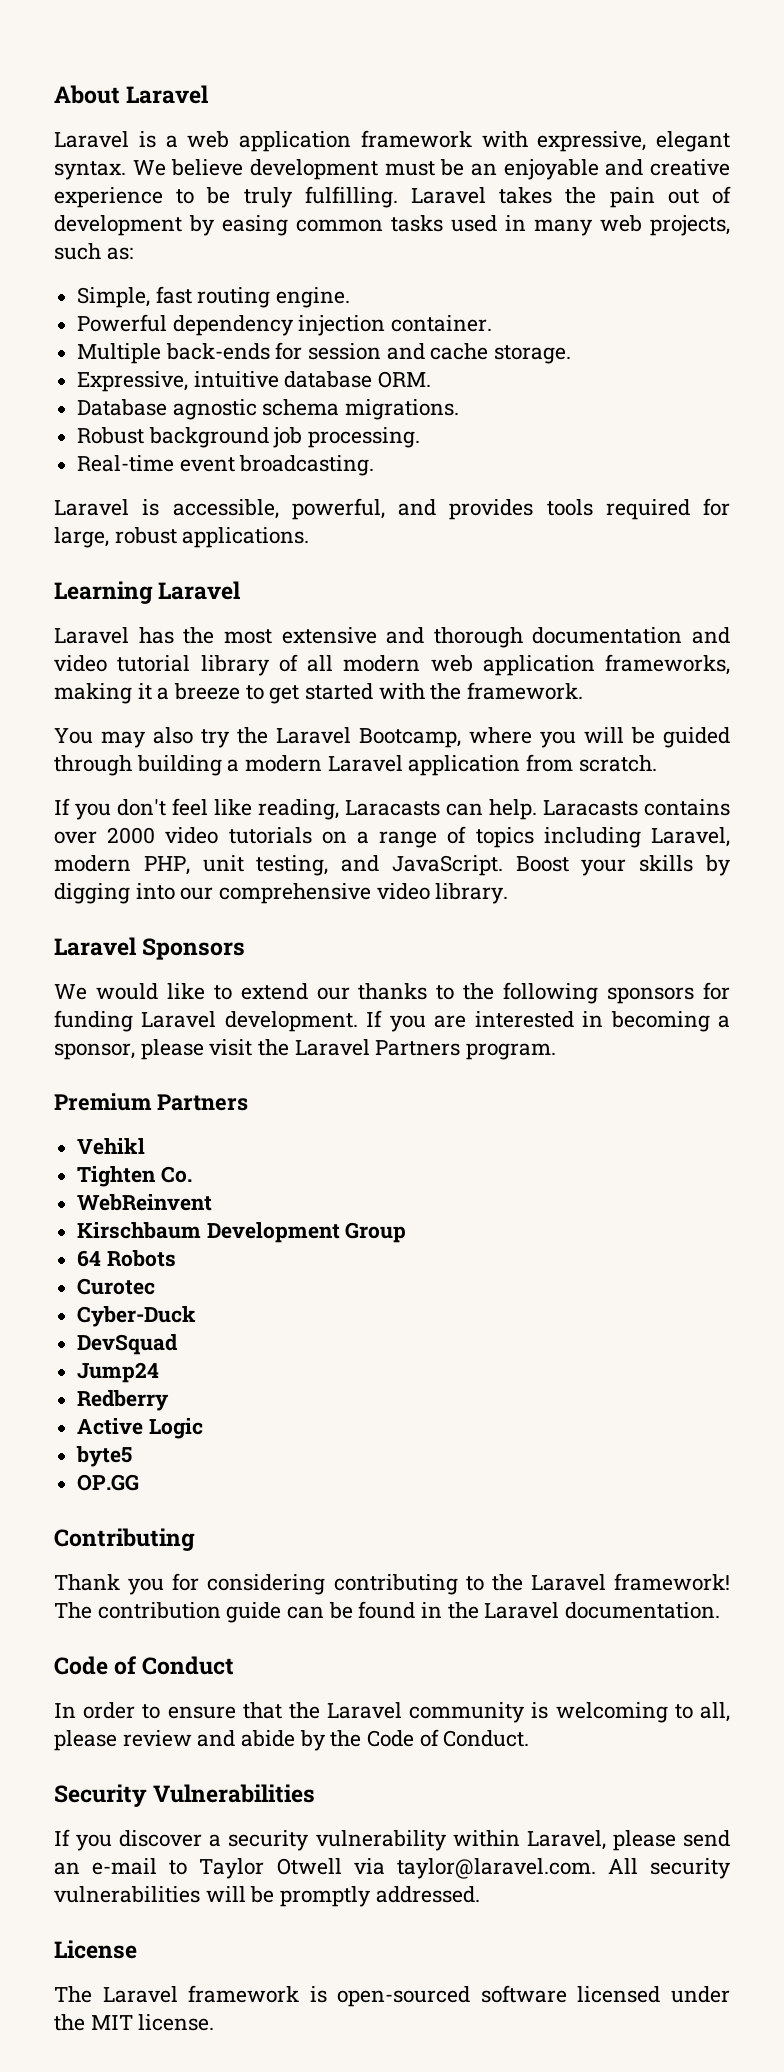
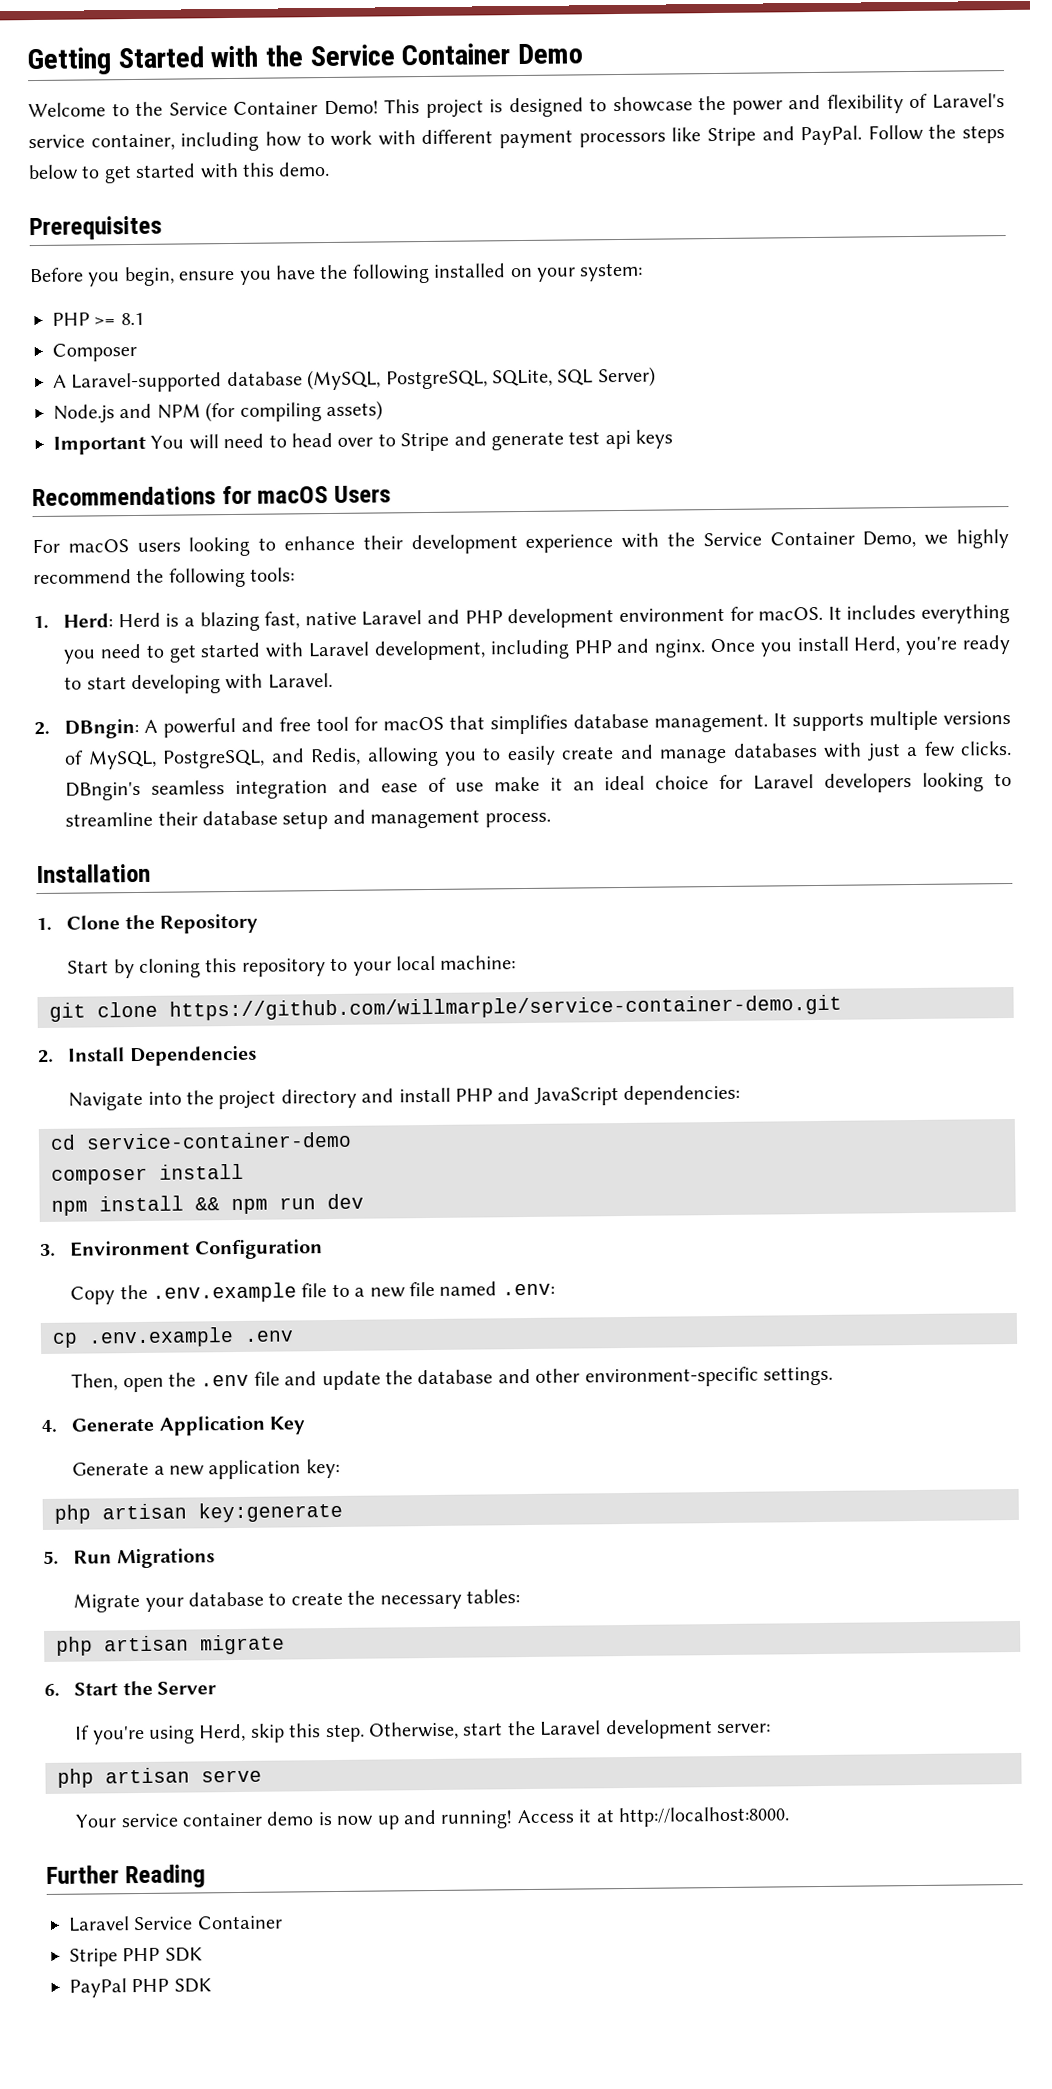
[54,85,209,104] [54,130,730,152] [54,159,730,180] [54,186,731,208] [54,215,730,236] [54,243,133,260] [77,286,351,308] [77,314,493,336] [77,342,572,364] [77,371,432,392] [77,399,460,420] [77,427,421,448] [77,455,375,476] [54,498,730,520] [54,527,310,548] [54,581,241,604] [54,627,730,648] [54,654,730,676] [54,682,584,704] [54,727,730,748] [54,754,657,776] [54,798,730,820] [54,826,730,848] [54,855,732,876] [54,883,509,904] [54,937,246,960] [54,982,730,1004] [54,1010,731,1032] [54,1039,557,1060] [54,1093,248,1111] [77,1138,146,1155] [77,1166,192,1187] [77,1194,213,1211] [77,1222,407,1243] [77,1250,176,1267] [77,1278,156,1295] [77,1306,197,1327] [77,1334,179,1355] [77,1362,160,1383] [77,1390,170,1411] [77,1418,203,1439] [76,1446,133,1467] [77,1474,140,1491] [54,1528,195,1551] [54,1573,730,1595] [54,1601,721,1623] [54,1656,235,1675] [54,1702,730,1723] [54,1729,530,1751] [54,1784,316,1807] [54,1829,730,1851] [54,1858,731,1879] [54,1886,480,1907] [54,1940,137,1959] [54,1985,730,2007] [54,2014,215,2031] About Laravel // Laravel is a web application framework with expressive, elegant syntax. We believe development must be an enjoyable and creative experience to be truly fulfilling. Laravel takes the pain out of development by easing common tasks used in many web projects, such as: // Simple, fast routing engine. // Powerful dependency injection container. // Multiple back-ends for session and cache storage. // Expressive, intuitive database ORM. // Database agnostic schema migrations. // Robust background job processing. // Real-time event broadcasting. // Laravel is accessible, powerful, and provides tools required for large, robust applications. // Learning Laravel // Laravel has the most extensive and thorough documentation and video tutorial library of all modern web application frameworks, making it a breeze to get started with the framework. // You may also try the Laravel Bootcamp, where you will be guided through building a modern Laravel application from scratch. // If you don't feel like reading, Laracasts can help. Laracasts contains over 2000 video tutorials on a range of topics including Laravel, modern PHP, unit testing, and JavaScript. Boost your skills by digging into our comprehensive video library. // Laravel Sponsors // We would like to extend our thanks to the following sponsors for funding Laravel development. If you are interested in becoming a sponsor, please visit the Laravel Partners program. // Premium Partners // Vehikl // Tighten Co. // WebReinvent // Kirschbaum Development Group // 64 Robots // Curotec // Cyber-Duck // DevSquad // Jump24 // Redberry // Active Logic // byte5 // OP.GG // Contributing // Thank you for considering contributing to the Laravel framework! The contribution guide can be found in the Laravel documentation. // Code of Conduct // In order to ensure that the Laravel community is welcoming to all, please review and abide by the Code of Conduct. // Security Vulnerabilities // If you discover a security vulnerability within Laravel, please send an e-mail to Taylor Otwell via taylor@laravel.com. All security vulnerabilities will be promptly addressed. // License // The Laravel framework is open-sourced software licensed under the MIT license. -> [27,43,584,76] [28,93,1005,118] [28,124,1005,152] [28,161,331,184] [29,215,162,241] [29,262,644,287] [52,312,144,326] [52,342,137,362] [53,366,656,393] [53,400,383,424] [53,429,674,455] [32,485,391,507] [32,529,1009,557] [33,567,296,588] [33,603,1010,632] [63,634,1012,664] [64,672,333,695] [34,710,1011,739] [64,740,1012,770] [65,772,1012,801] [65,809,551,830] [36,863,151,884] [36,913,259,934] [67,955,517,979] [49,994,842,1022] [38,1045,257,1067] [68,1084,741,1111] [50,1131,352,1150] [51,1163,244,1185] [51,1193,364,1216] [40,1239,323,1260] [70,1281,555,1305] [52,1327,294,1348] [71,1366,834,1393] [41,1415,307,1436] [72,1458,340,1480] [54,1501,343,1524] [43,1548,215,1569] [73,1589,521,1613] [56,1634,285,1656] [44,1680,218,1696] [74,1719,772,1745] [57,1767,262,1788] [75,1806,791,1830] [46,1864,206,1889] [68,1915,283,1932] [69,1947,203,1967] [69,1978,212,1998] Getting Started with the Service Container Demo // Welcome to the Service Container Demo! This project is designed to showcase the power and flexibility of Laravel's service container, including how to work with different payment processors like Stripe and PayPal. Follow the steps below to get started with this demo. // Prerequisites // Before you begin, ensure you have the following installed on your system: // PHP >= 8.1 // Composer // A Laravel-supported database (MySQL, PostgreSQL, SQLite, SQL Server) // Node.js and NPM (for compiling assets) // Important You will need to head over to Stripe and generate test api keys // Recommendations for macOS Users // For macOS users looking to enhance their development experience with the Service Container Demo, we highly recommend the following tools: // 1. Herd: Herd is a blazing fast, native Laravel and PHP development environment for macOS. It includes everything you need to get started with Laravel development, including PHP and nginx. Once you install Herd, you're ready to start developing with Laravel. // 2. DBngin: A powerful and free tool for macOS that simplifies database management. It supports multiple versions of MySQL, PostgreSQL, and Redis, allowing you to easily create and manage databases with just a few clicks. DBngin's seamless integration and ease of use make it an ideal choice for Laravel developers looking to streamline their database setup and management process. // Installation // 1. Clone the Repository // Start by cloning this repository to your local machine: // git clone https://github.com/willmarple/service-container-demo.git // 2. Install Dependencies // Navigate into the project directory and install PHP and JavaScript dependencies: // cd service-container-demo // composer install // npm install && npm run dev // 3. Environment Configuration // Copy the .env.example file to a new file named .env: // cp .env.example .env // Then, open the .env file and update the database and other environment-specific settings. // 4. Generate Application Key // Generate a new application key: // php artisan key:generate // 5. Run Migrations // Migrate your database to create the necessary tables: // php artisan migrate // 6. Start the Server // If you're using Herd, skip this step. Otherwise, start the Laravel development server: // php artisan serve // Your service container demo is now up and running! Access it at http://localhost:8000. // Further Reading // Laravel Service Container // Stripe PHP SDK // PayPal PHP SDK

